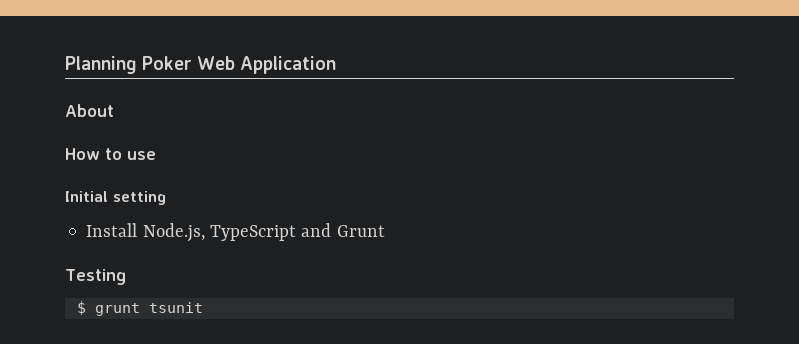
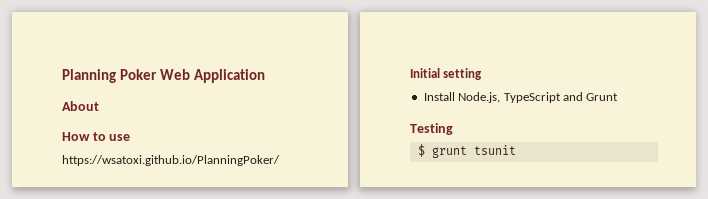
(156, 155) none -> [62,155,280,166] // https://wsatoxi.github.io/PlanningPoker/

